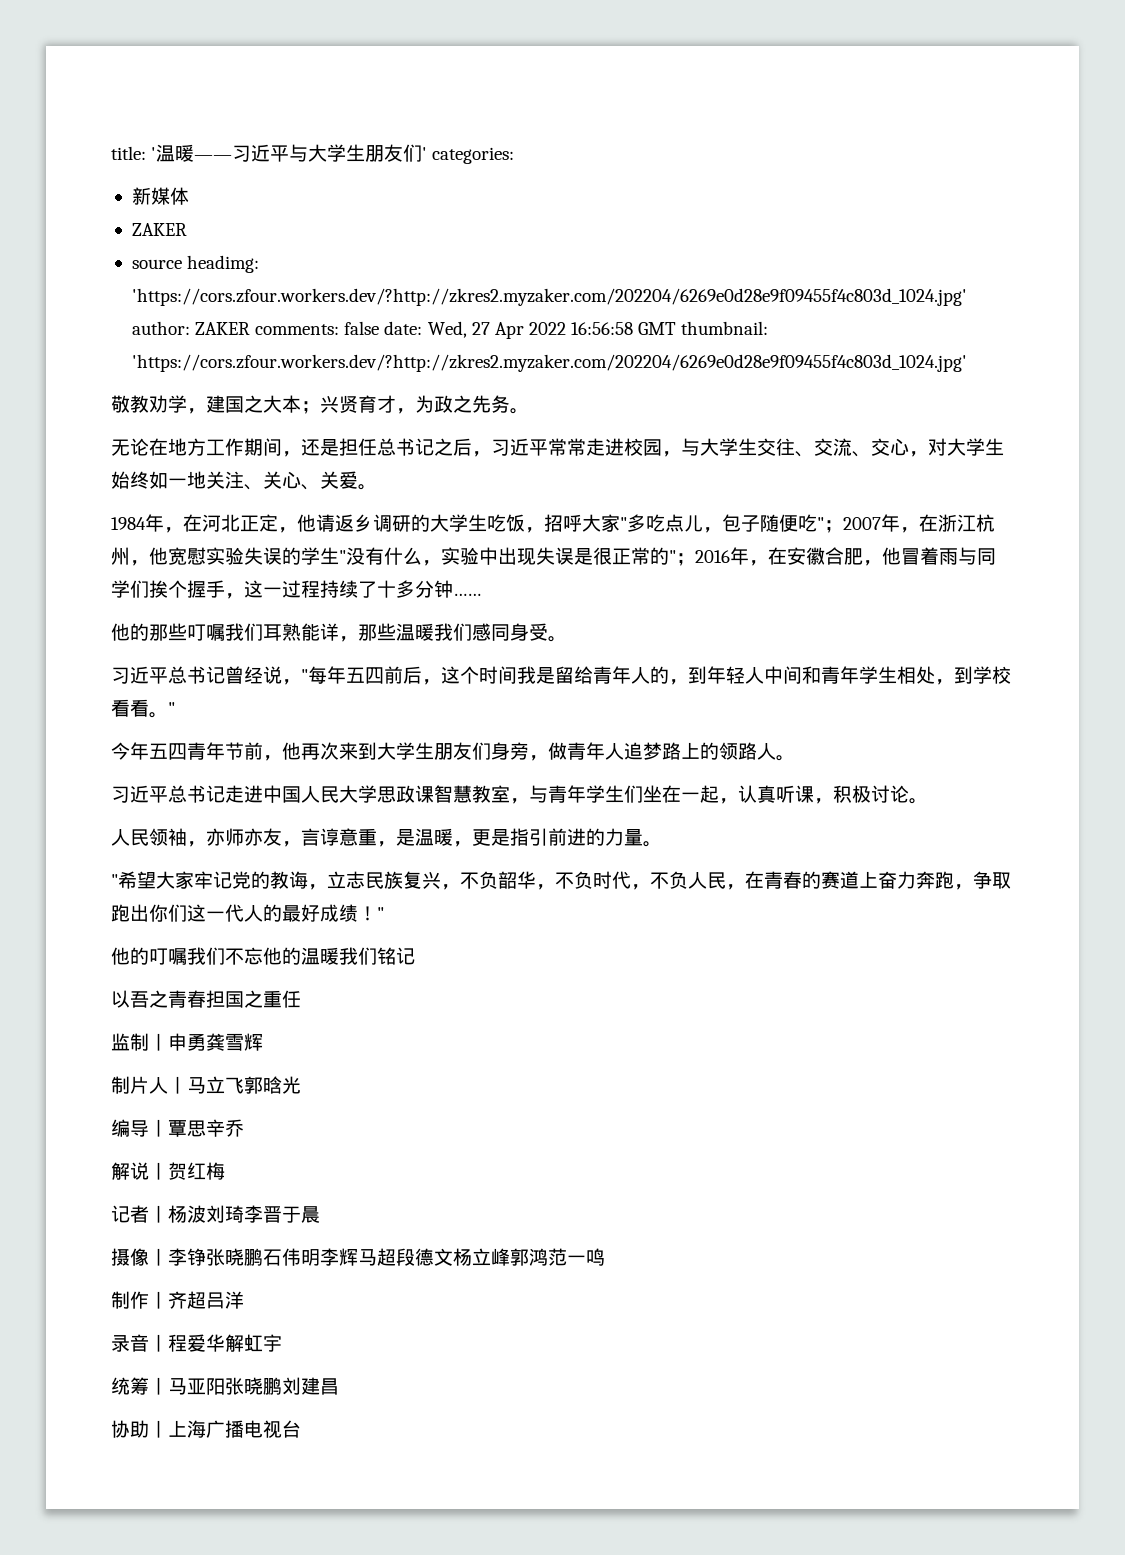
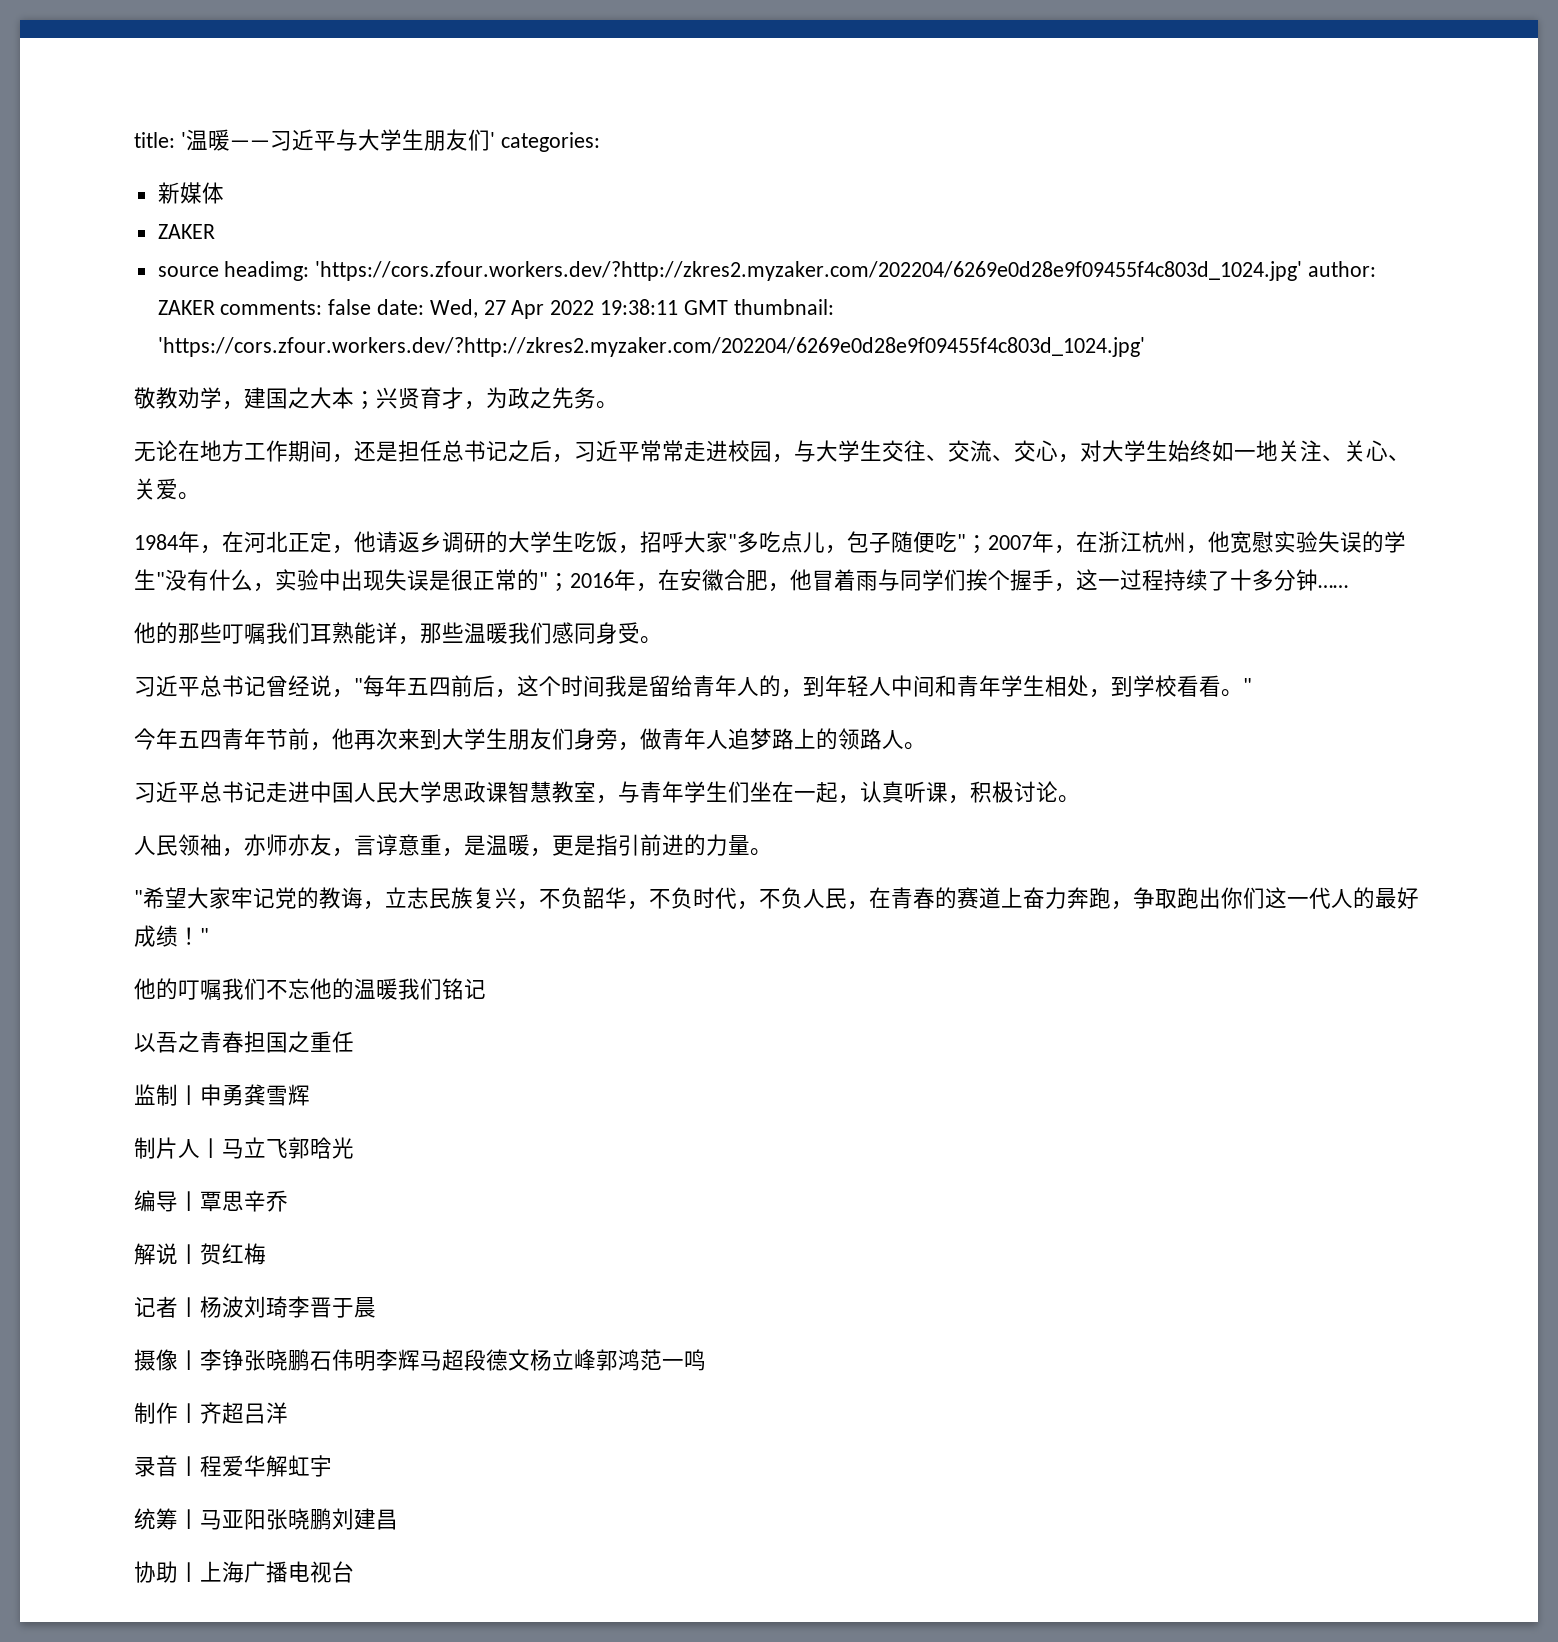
[571,322,634,335] 16:56:58 -> [600,299,679,315] 19:38:11

